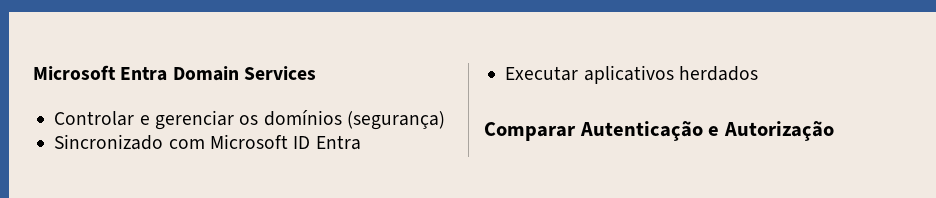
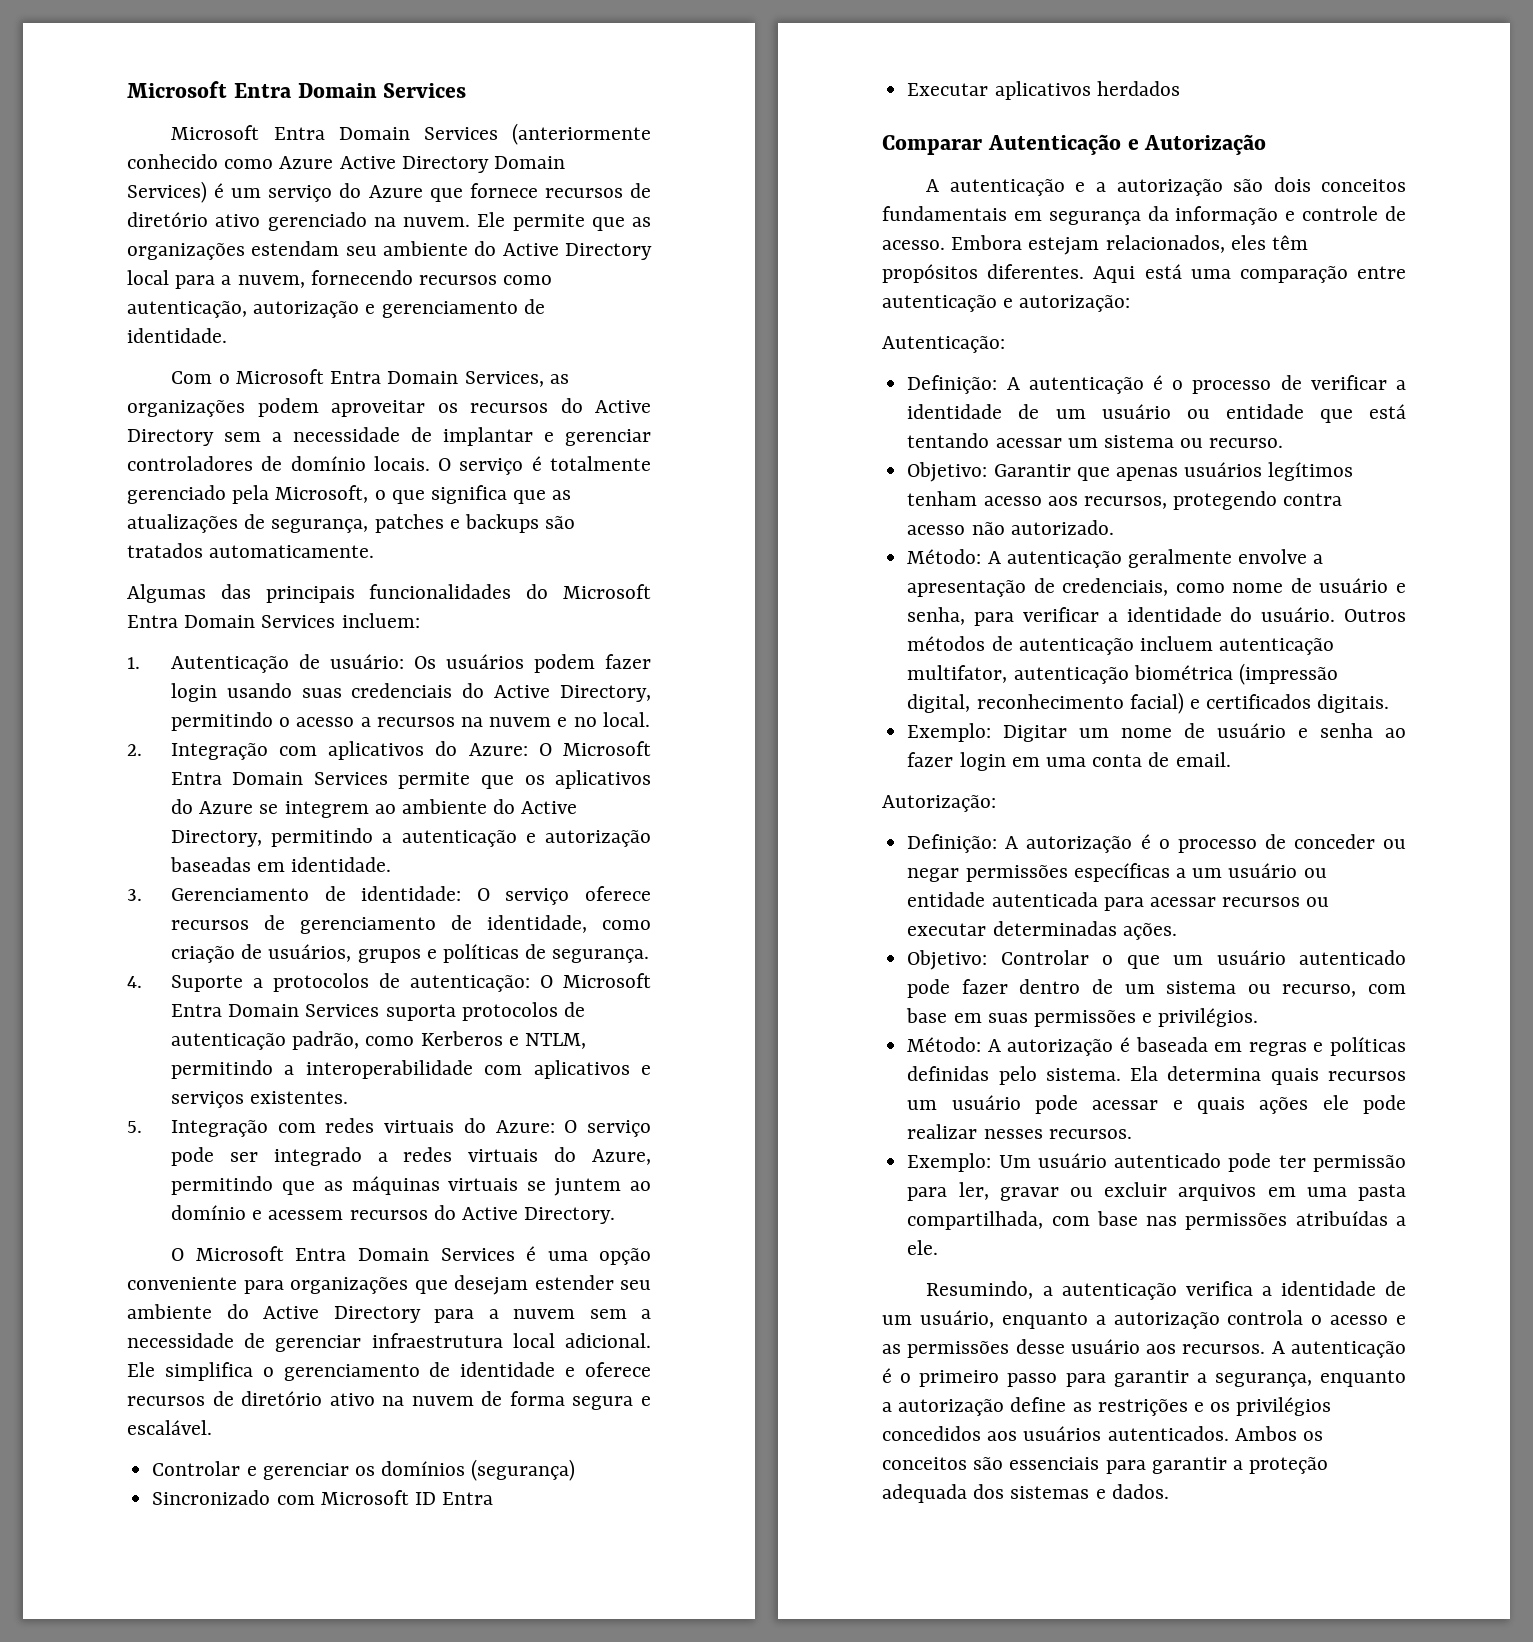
[33,65,316,81] Microsoft Entra Domain Services -> [127,81,467,98] [171,123,651,145] [127,154,566,173] [127,181,651,203] [127,212,651,231] [127,241,652,260] [127,270,553,289] [127,299,545,318] [127,328,227,343] [171,369,569,387] [127,398,651,417] [127,427,651,446] [127,456,651,475] [127,485,572,504] [127,514,576,533] [127,543,375,558] [127,584,651,603] [127,613,420,628] [127,654,651,673] [170,683,651,702] [170,712,650,731] [127,741,651,760] [170,770,651,789] [170,799,578,818] [170,828,651,847] [169,857,392,872] [127,886,651,905] [170,915,651,934] [170,944,650,963] [127,973,651,992] [170,1002,586,1021] [170,1031,587,1050] [170,1060,651,1079] [170,1091,349,1108] [127,1118,651,1137] [170,1147,651,1166] [170,1176,651,1196] [170,1205,616,1224] [171,1246,651,1265] [127,1275,651,1295] [127,1304,651,1323] [127,1333,651,1352] [127,1362,651,1381] [127,1391,651,1410] [127,1420,212,1435] Microsoft Entra Domain Services // Microsoft Entra Domain Services (anteriormente conhecido como Azure Active Directory Domain Services) é um serviço do Azure que fornece recursos de diretório ativo gerenciado na nuvem. Ele permite que as organizações estendam seu ambiente do Active Directory local para a nuvem, fornecendo recursos como autenticação, autorização e gerenciamento de identidade. // Com o Microsoft Entra Domain Services, as organizações podem aproveitar os recursos do Active Directory sem a necessidade de implantar e gerenciar controladores de domínio locais. O serviço é totalmente gerenciado pela Microsoft, o que significa que as atualizações de segurança, patches e backups são tratados automaticamente. // Algumas das principais funcionalidades do Microsoft Entra Domain Services incluem: // 1. Autenticação de usuário: Os usuários podem fazer login usando suas credenciais do Active Directory, permitindo o acesso a recursos na nuvem e no local. // 2. Integração com aplicativos do Azure: O Microsoft Entra Domain Services permite que os aplicativos do Azure se integrem ao ambiente do Active Directory, permitindo a autenticação e autorização baseadas em identidade. // 3. Gerenciamento de identidade: O serviço oferece recursos de gerenciamento de identidade, como criação de usuários, grupos e políticas de segurança. // 4. Suporte a protocolos de autenticação: O Microsoft Entra Domain Services suporta protocolos de autenticação padrão, como Kerberos e NTLM, permitindo a interoperabilidade com aplicativos e serviços existentes. // 5. Integração com redes virtuais do Azure: O serviço pode ser integrado a redes virtuais do Azure, permitindo que as máquinas virtuais se juntem ao domínio e acessem recursos do Active Directory. // O Microsoft Entra Domain Services é uma opção conveniente para organizações que desejam estender seu ambiente do Active Directory para a nuvem sem a necessidade de gerenciar infraestrutura local adicional. Ele simplifica o gerenciamento de identidade e oferece recursos de diretório ativo na nuvem de forma segura e escalável.
(834, 131) none -> [926,177,1406,196] [882,206,1406,225] [882,235,1309,255] [882,264,1406,283] [882,295,1131,312] [882,336,1005,353] [907,375,1406,394] [907,404,1406,423] [907,433,1284,448] [907,462,1354,482] [907,491,1343,510] [907,520,1114,535] [907,549,1324,568] [907,578,1406,597] [907,607,1406,626] [907,636,1335,655] [907,663,1338,685] [907,692,1390,714] [907,723,1406,742] [907,752,1231,771] [882,795,996,812] [907,834,1406,853] [907,863,1327,882] [907,892,1330,911] [907,921,1177,940] [907,950,1406,970] [907,979,1406,998] [906,1008,1259,1027] [907,1037,1406,1056] [907,1066,1406,1085] [907,1095,1406,1114] [907,1124,1132,1139] [907,1153,1406,1172] [907,1182,1406,1201] [907,1211,1406,1230] [907,1240,939,1255] [926,1281,1406,1300] [882,1310,1406,1329] [882,1339,1406,1358] [882,1368,1406,1387] [882,1397,1332,1416] [882,1426,1324,1441] [882,1457,1329,1474] [882,1484,1169,1503] // A autenticação e a autorização são dois conceitos fundamentais em segurança da informação e controle de acesso. Embora estejam relacionados, eles têm propósitos diferentes. Aqui está uma comparação entre autenticação e autorização: // Autenticação: // Definição: A autenticação é o processo de verificar a identidade de um usuário ou entidade que está tentando acessar um sistema ou recurso. // Objetivo: Garantir que apenas usuários legítimos tenham acesso aos recursos, protegendo contra acesso não autorizado. // Método: A autenticação geralmente envolve a apresentação de credenciais, como nome de usuário e senha, para verificar a identidade do usuário. Outros métodos de autenticação incluem autenticação multifator, autenticação biométrica (impressão digital, reconhecimento facial) e certificados digitais. // Exemplo: Digitar um nome de usuário e senha ao fazer login em uma conta de email. // Autorização: // Definição: A autorização é o processo de conceder ou negar permissões específicas a um usuário ou entidade autenticada para acessar recursos ou executar determinadas ações. // Objetivo: Controlar o que um usuário autenticado pode fazer dentro de um sistema ou recurso, com base em suas permissões e privilégios. // Método: A autorização é baseada em regras e políticas definidas pelo sistema. Ela determina quais recursos um usuário pode acessar e quais ações ele pode realizar nesses recursos. // Exemplo: Um usuário autenticado pode ter permissão para ler, gravar ou excluir arquivos em uma pasta compartilhada, com base nas permissões atribuídas a ele. // Resumindo, a autenticação verifica a identidade de um usuário, enquanto a autorização controla o acesso e as permissões desse usuário aos recursos. A autenticação é o primeiro passo para garantir a segurança, enquanto a autorização define as restrições e os privilégios concedidos aos usuários autenticados. Ambos os conceitos são essenciais para garantir a proteção adequada dos sistemas e dados.

